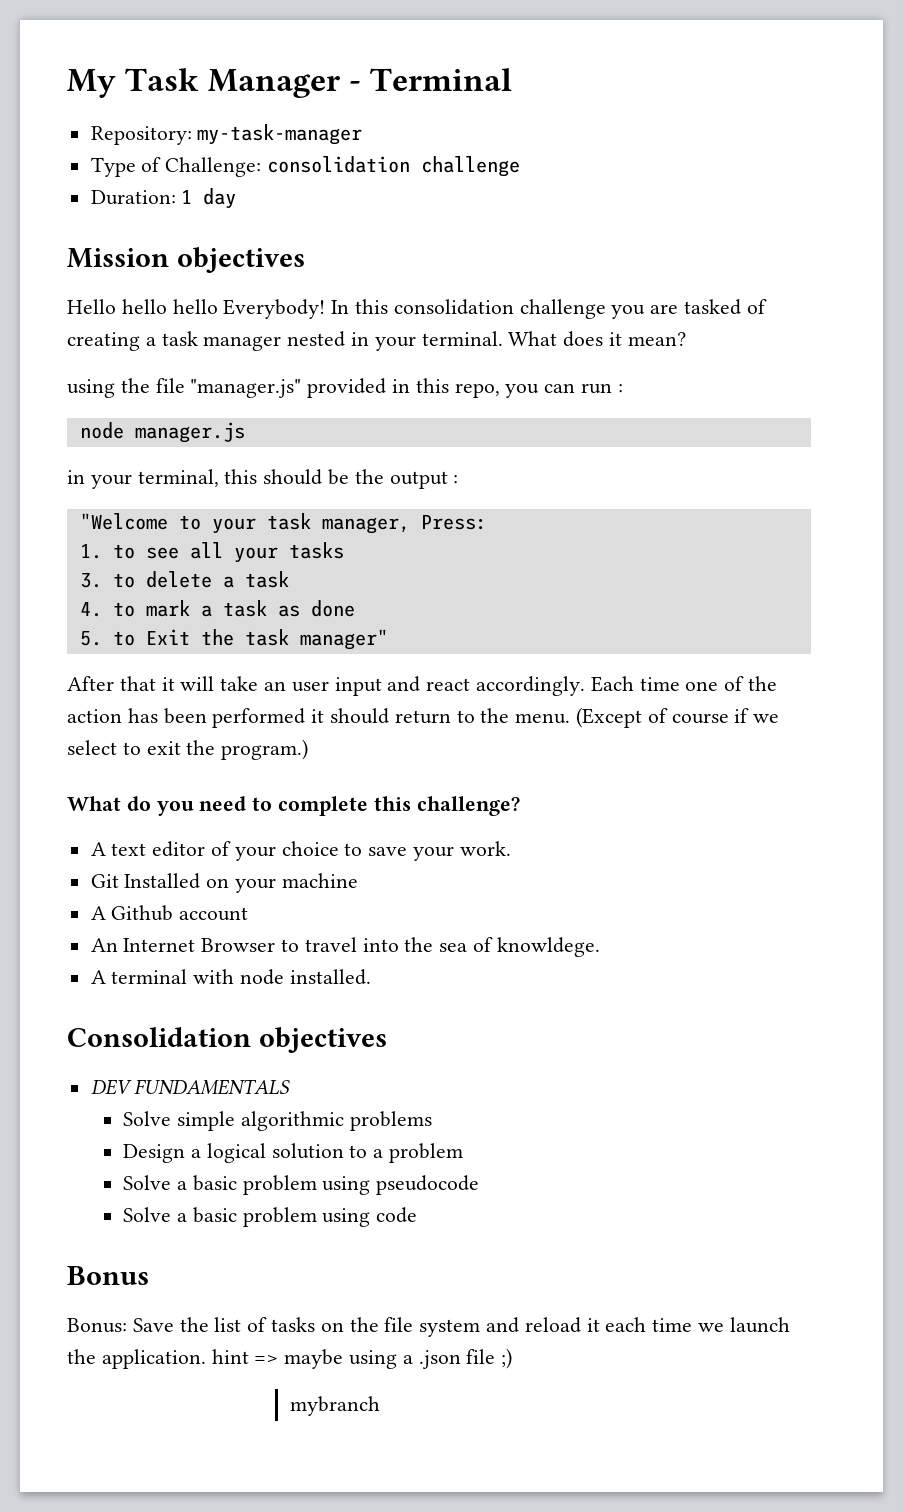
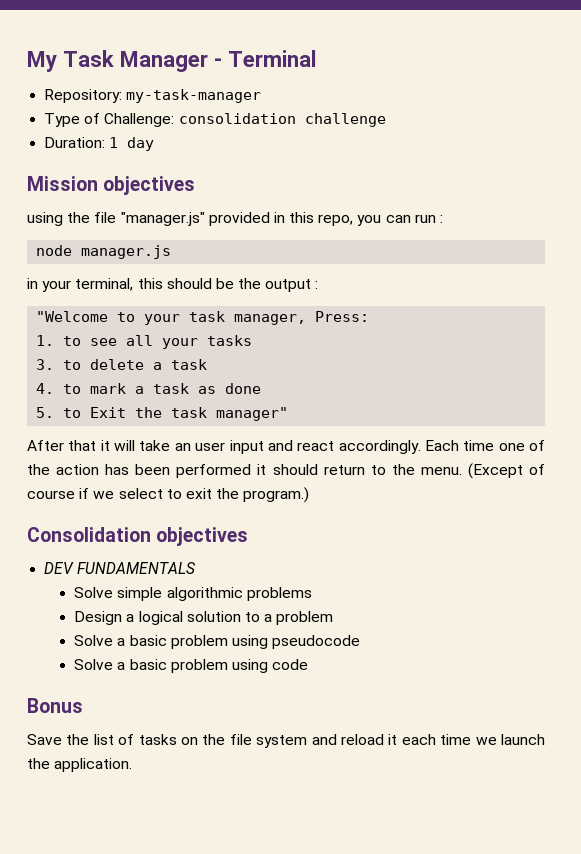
[67,299,767,319] [67,331,686,351] // Hello hello hello Everybody! In this consolidation challenge you are tasked of creating a task manager nested in your terminal. What does it mean? -> (196, 185) none
[67,796,520,816] [90,841,511,861] [90,873,358,893] [90,905,249,921] [90,937,600,957] [90,969,371,985] // What do you need to complete this challenge? // A text editor of your choice to save your work. // Git Installed on your machine // A Github account // An Internet Browser to travel into the sea of knowldege. // A terminal with node installed. -> (310, 495) none
[67,1318,127,1333] Bonus: -> (83, 705) none
[211,1348,513,1369] [290,1396,381,1416] hint => maybe using a .json file ;) // mybranch -> (133, 765) none

